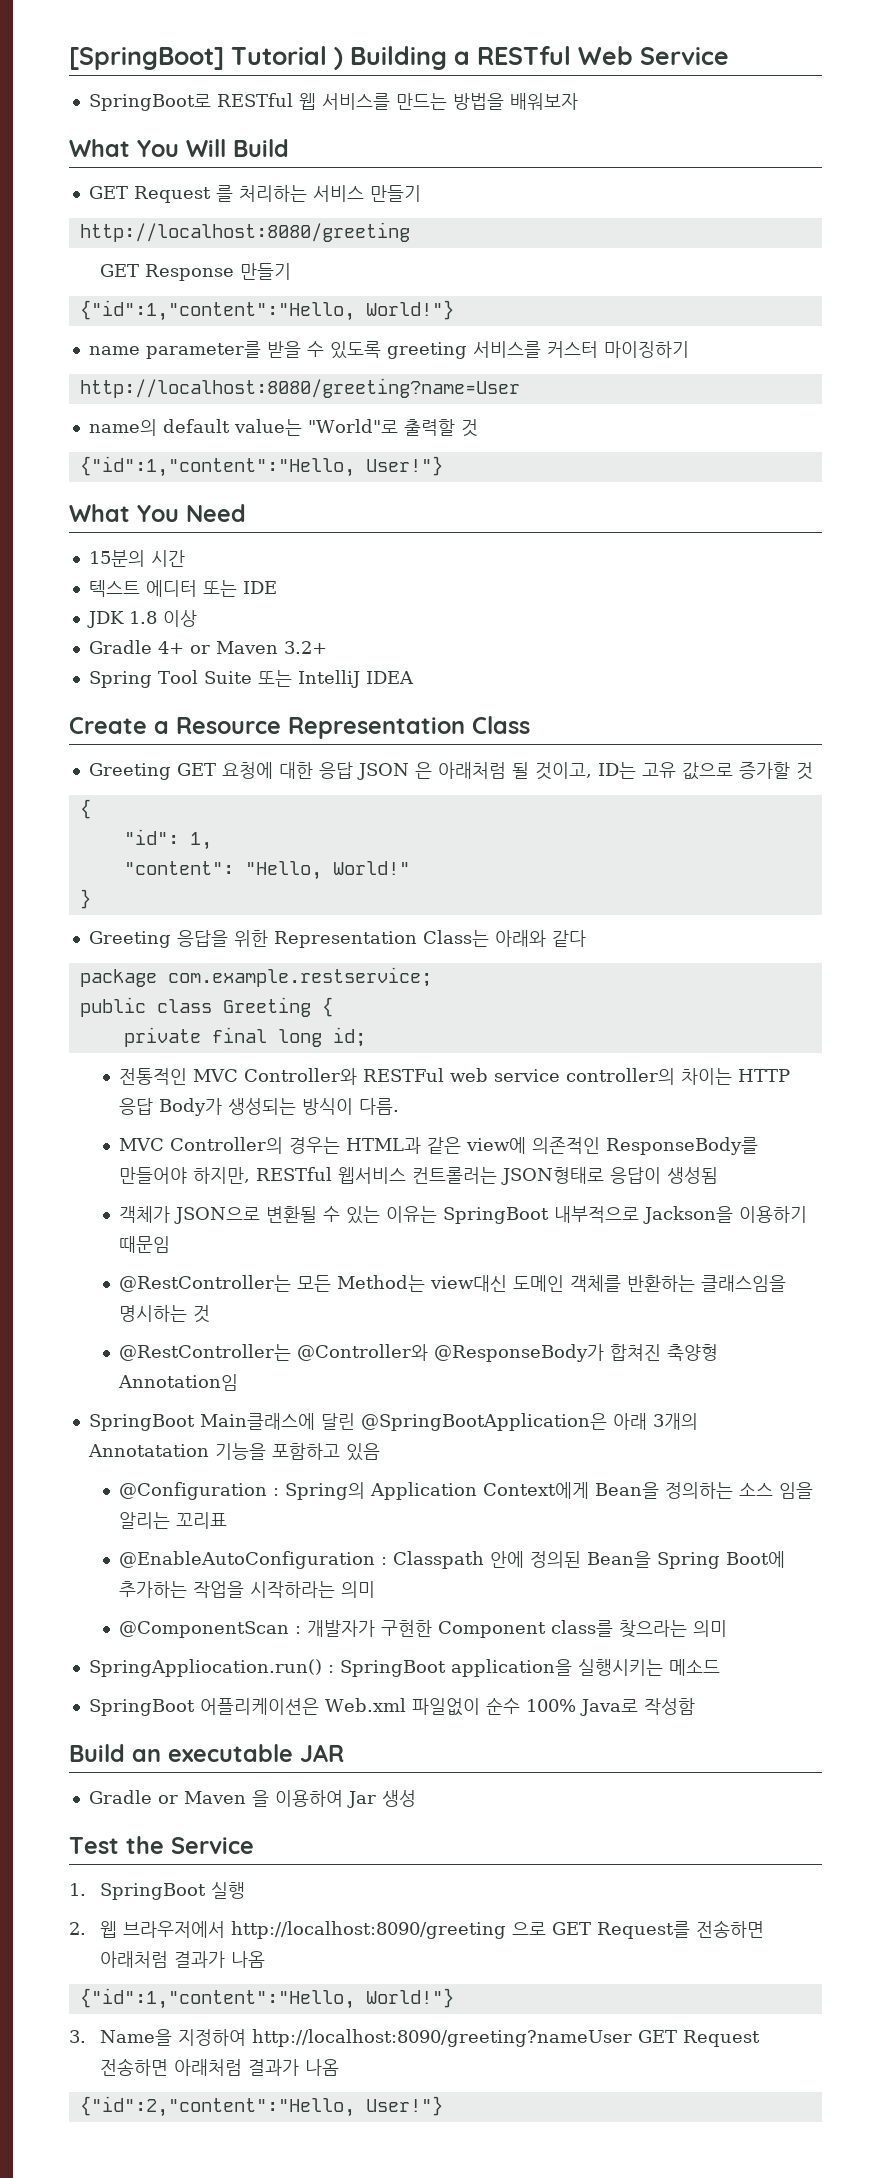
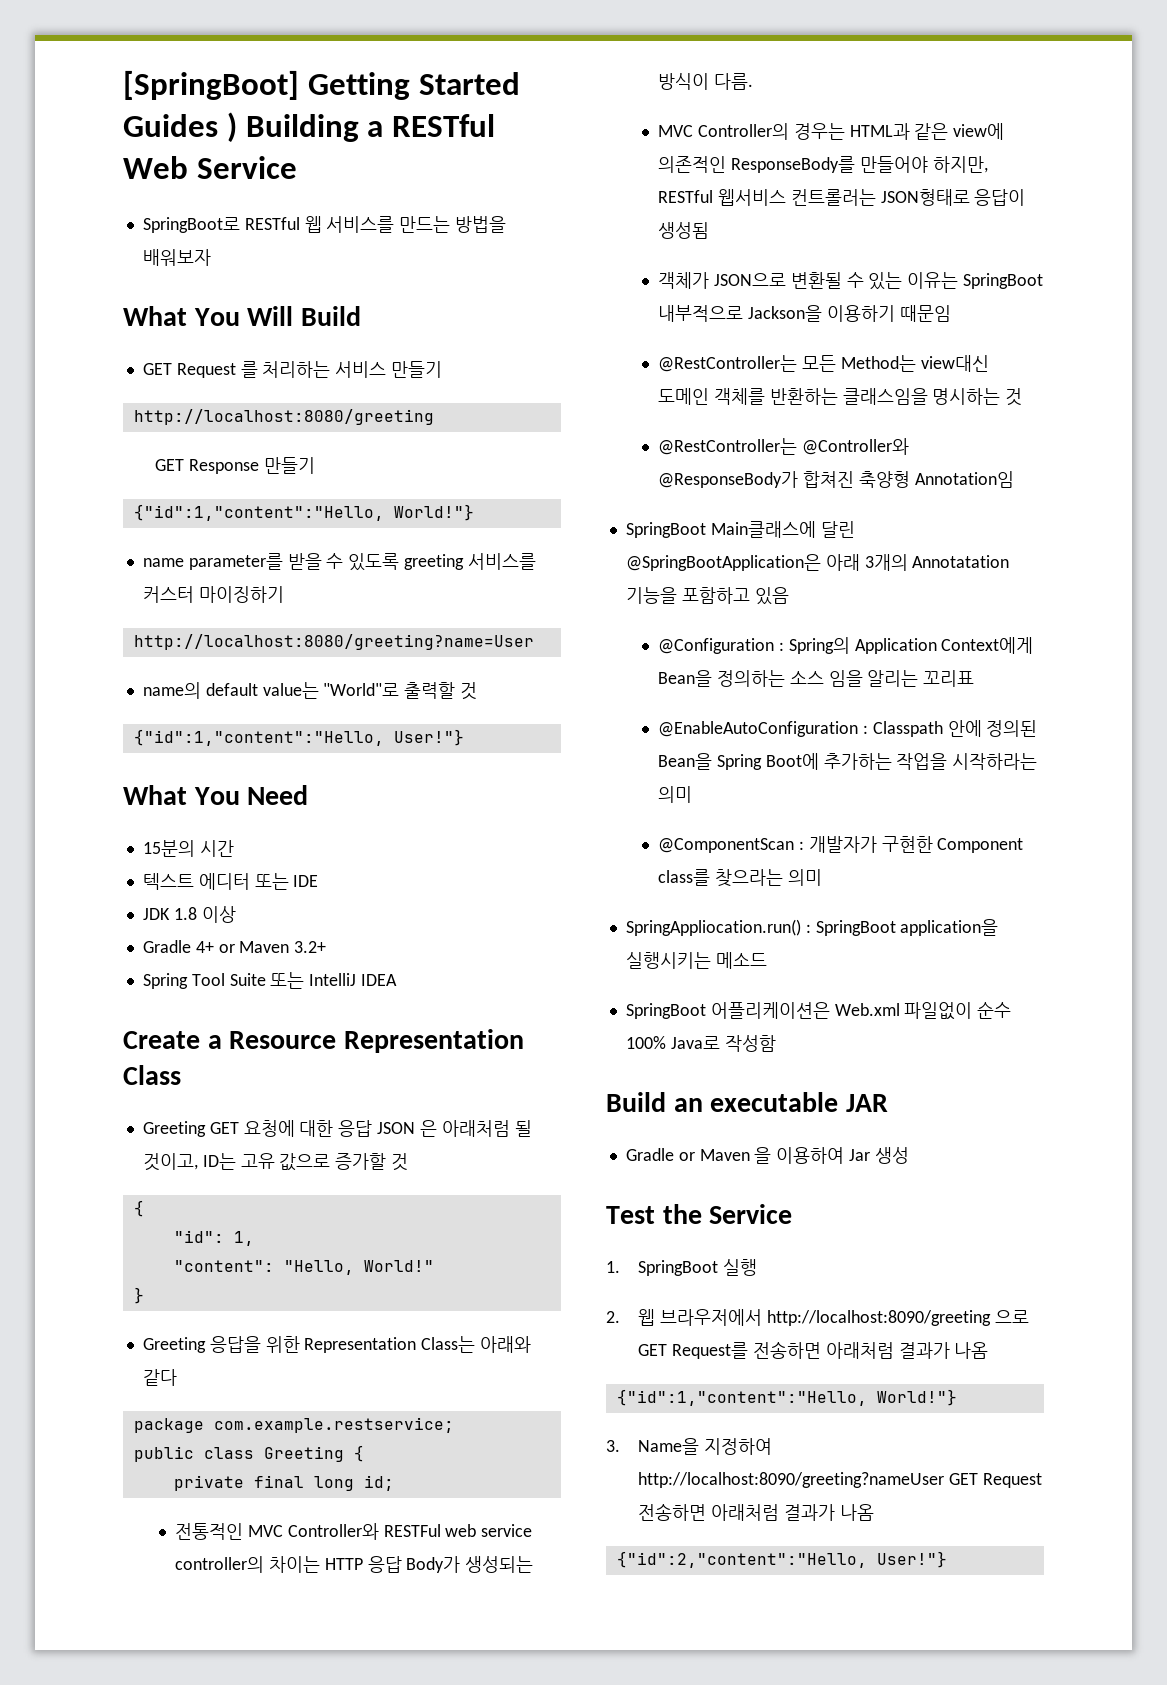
[231,46,327,65] Tutorial -> [307,72,520,100] [123,114,218,137] Getting Started Guides

